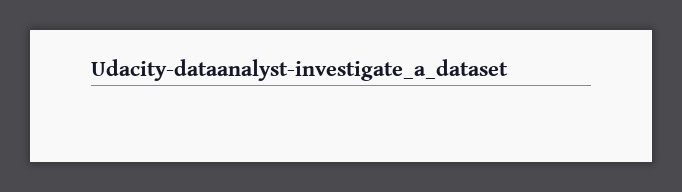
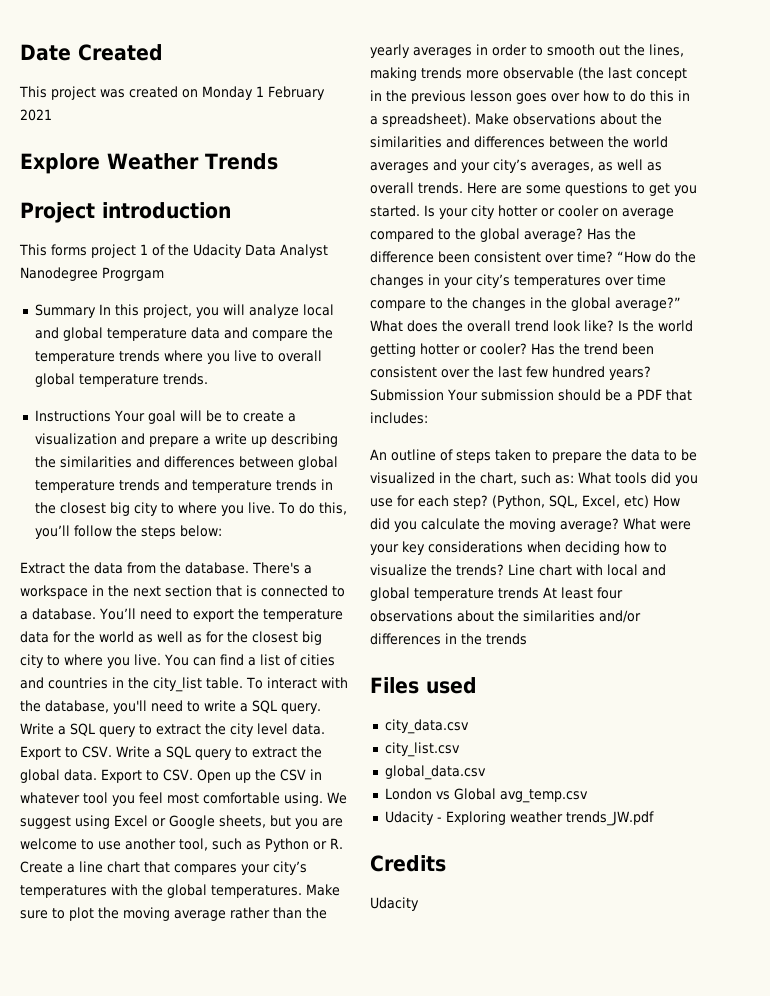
[91,59,508,81] Udacity-dataanalyst-investigate_a_dataset -> [20,44,163,61] [19,86,325,100] [20,109,52,121] [20,153,278,174] [20,202,231,223] [19,244,328,258] [20,267,164,281] [34,304,334,318] [34,327,333,341] [34,350,322,364] [34,373,208,387] [34,410,296,424] [34,433,338,447] [34,456,338,470] [34,479,333,493] [34,502,347,516] [34,525,222,539] [20,562,312,574] [20,585,345,599] [20,608,343,622] [20,631,322,645] [20,654,335,668] [20,677,348,692] [20,700,321,714] [20,723,325,737] [20,746,322,760] [20,769,322,783] [20,792,347,806] [20,815,343,829] [20,838,343,852] [20,861,307,875] [20,884,340,898] [20,907,327,921] [370,44,684,58] [370,67,687,81] [370,90,690,104] [370,113,662,127] [370,136,668,148] [370,159,662,173] [370,182,697,196] [370,205,674,219] [370,228,636,242] [370,251,696,263] [370,274,666,288] [370,297,681,311] [370,320,693,332] [370,343,654,357] [370,366,651,380] [370,389,692,401] [370,412,428,424] [370,449,697,463] [370,472,698,486] [370,495,680,509] [370,518,691,532] [370,541,667,555] [370,564,666,576] [370,587,623,601] [370,610,641,623] [370,633,527,645] [370,677,477,694] [384,719,469,734] [384,742,460,757] [384,765,486,780] [384,788,588,803] [384,811,654,826] [370,855,446,872] [370,897,419,911] Date Created // This project was created on Monday 1 February 2021 // Explore Weather Trends // Project introduction // This forms project 1 of the Udacity Data Analyst Nanodegree Progrgam // Summary In this project, you will analyze local and global temperature data and compare the temperature trends where you live to overall global temperature trends. // Instructions Your goal will be to create a visualization and prepare a write up describing the similarities and differences between global temperature trends and temperature trends in the closest big city to where you live. To do this, you’ll follow the steps below: // Extract the data from the database. There's a workspace in the next section that is connected to a database. You’ll need to export the temperature data for the world as well as for the closest big city to where you live. You can find a list of cities and countries in the city_list table. To interact with the database, you'll need to write a SQL query. Write a SQL query to extract the city level data. Export to CSV. Write a SQL query to extract the global data. Export to CSV. Open up the CSV in whatever tool you feel most comfortable using. We suggest using Excel or Google sheets, but you are welcome to use another tool, such as Python or R. Create a line chart that compares your city’s temperatures with the global temperatures. Make sure to plot the moving average rather than the yearly averages in order to smooth out the lines, making trends more observable (the last concept in the previous lesson goes over how to do this in a spreadsheet). Make observations about the similarities and differences between the world averages and your city’s averages, as well as overall trends. Here are some questions to get you started. Is your city hotter or cooler on average compared to the global average? Has the difference been consistent over time? “How do the changes in your city’s temperatures over time compare to the changes in the global average?” What does the overall trend look like? Is the world getting hotter or cooler? Has the trend been consistent over the last few hundred years? Submission Your submission should be a PDF that includes: // An outline of steps taken to prepare the data to be visualized in the chart, such as: What tools did you use for each step? (Python, SQL, Excel, etc) How did you calculate the moving average? What were your key considerations when deciding how to visualize the trends? Line chart with local and global temperature trends At least four observations about the similarities and/or differences in the trends // Files used // city_data.csv // city_list.csv // global_data.csv // London vs Global avg_temp.csv // Udacity - Exploring weather trends_JW.pdf // Credits // Udacity

